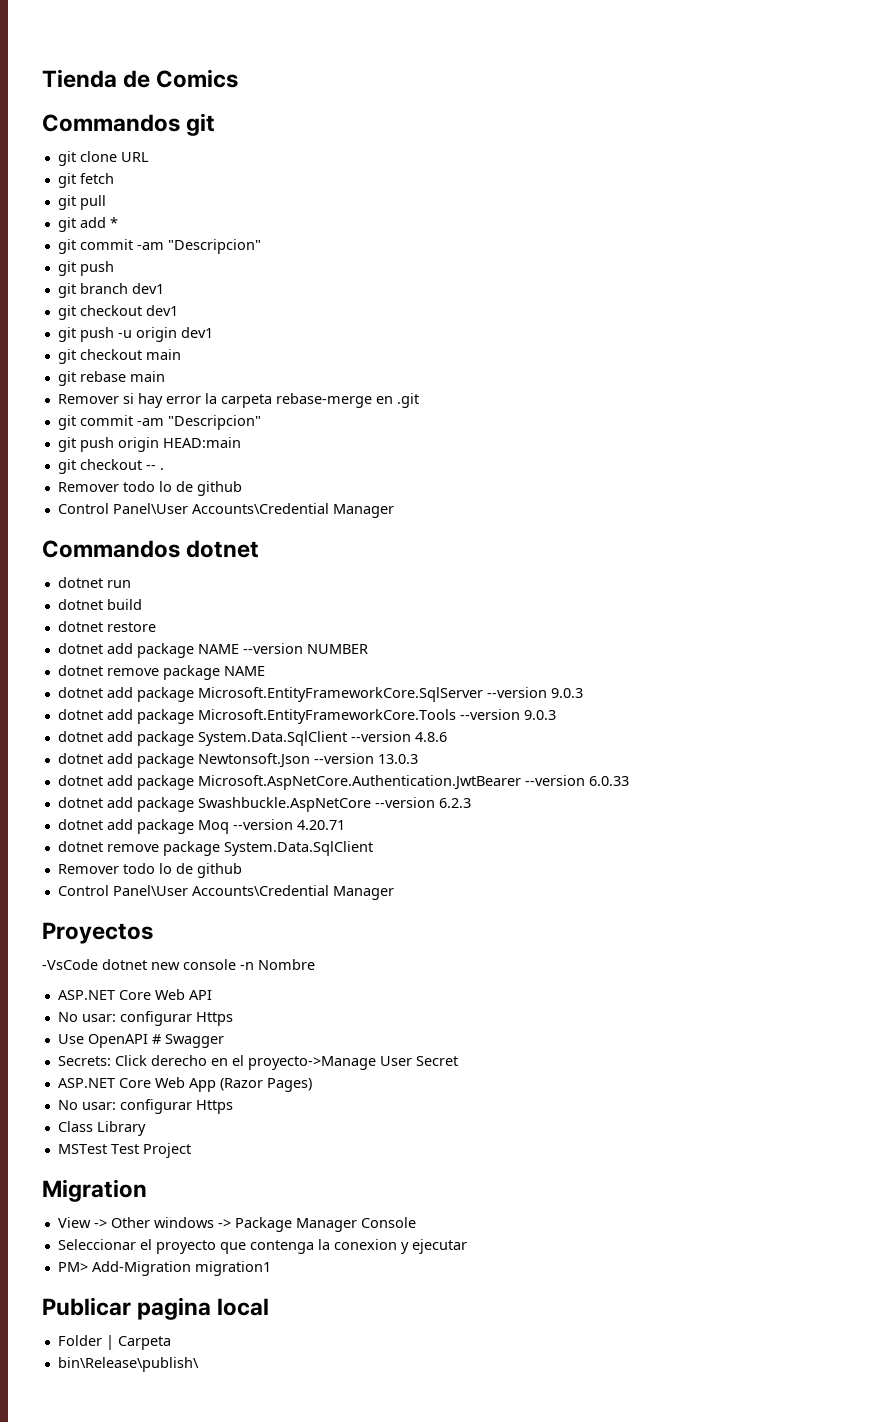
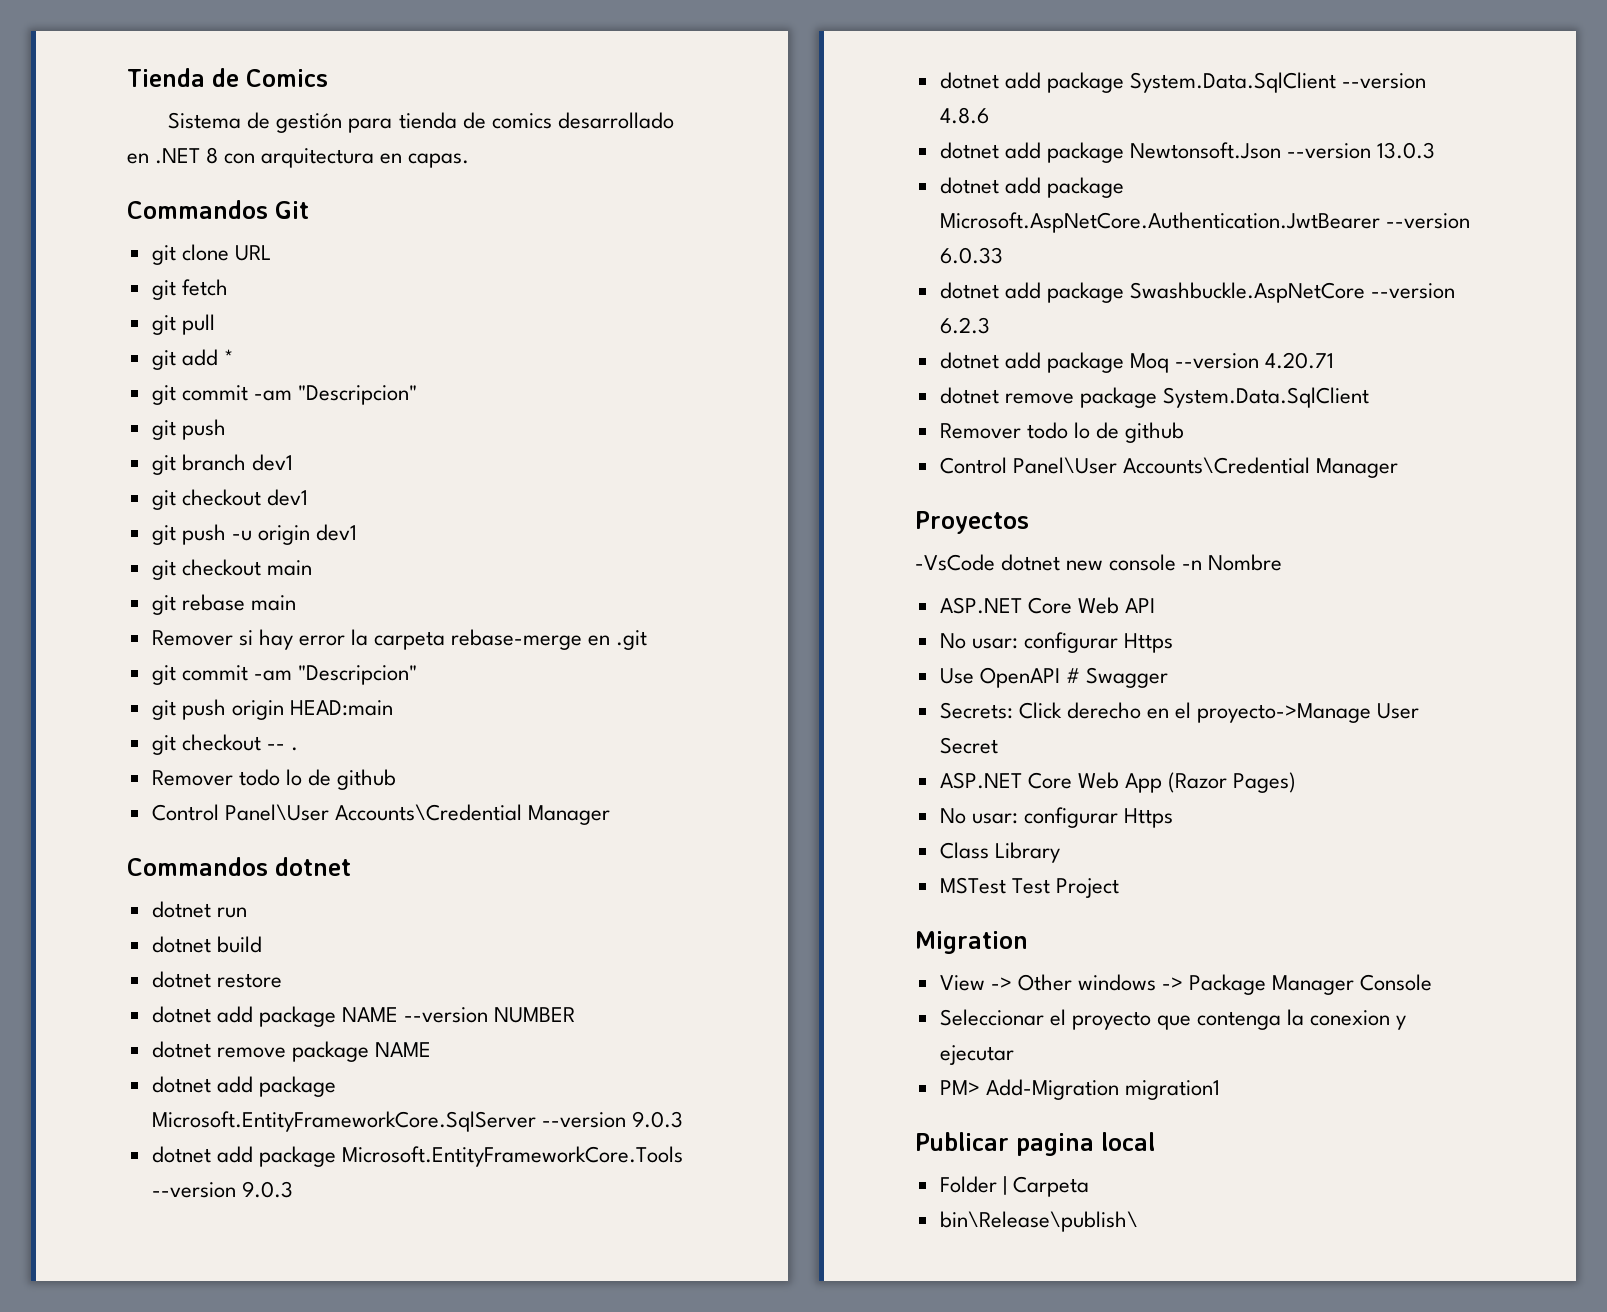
[42,113,216,136] // Commandos git -> [168,112,674,133] [127,147,470,168] [127,200,309,219] // Sistema de gestión para tienda de comics desarrollado en .NET 8 con arquitectura en capas. // Commandos Git

